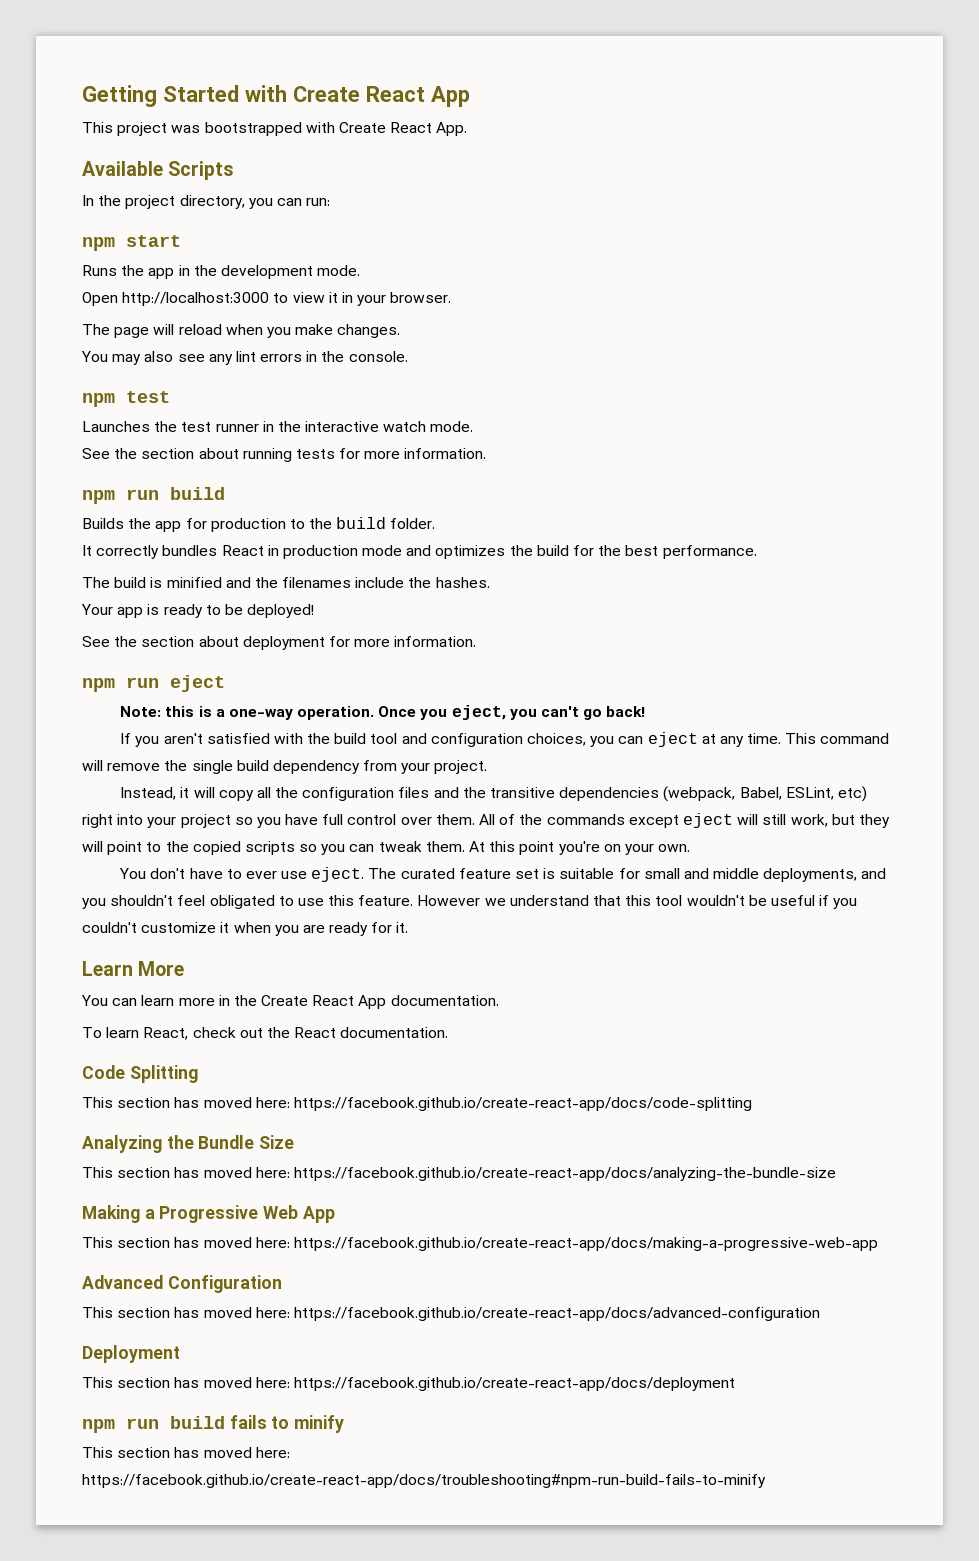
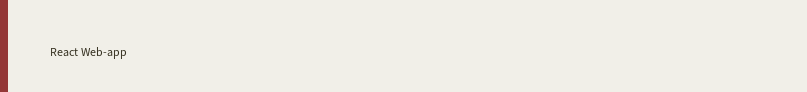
[82,85,470,107] [82,122,468,136] [82,161,234,180] [82,195,331,209] [82,235,181,251] [82,265,361,279] [82,292,452,306] [82,324,401,338] [81,351,408,365] [82,391,170,407] [82,421,474,432] [82,448,487,462] [82,487,225,504] [82,517,436,532] [82,545,757,559] [82,577,490,588] [81,604,315,618] [82,636,477,650] [82,675,225,692] [120,705,646,720] [120,732,890,747] [82,760,488,774] [120,786,867,802] [82,813,890,828] [82,841,691,855] [119,867,887,882] [82,895,858,909] [82,922,409,936] [82,961,185,976] [81,995,499,1009] [82,1027,449,1040] [82,1065,198,1083] [82,1097,752,1111] [82,1135,295,1153] [82,1167,836,1181] [82,1205,335,1223] [82,1237,878,1251] [82,1275,282,1293] [82,1307,820,1321] [82,1345,180,1363] [82,1377,735,1391] [82,1415,345,1433] [82,1447,290,1458] [82,1474,766,1488] Getting Started with Create React App // This project was bootstrapped with Create React App. // Available Scripts // In the project directory, you can run: // npm start // Runs the app in the development mode. // Open http://localhost:3000 to view it in your browser. // The page will reload when you make changes. // You may also see any lint errors in the console. // npm test // Launches the test runner in the interactive watch mode. // See the section about running tests for more information. // npm run build // Builds the app for production to the build folder. // It correctly bundles React in production mode and optimizes the build for the best performance. // The build is minified and the filenames include the hashes. // Your app is ready to be deployed! // See the section about deployment for more information. // npm run eject // Note: this is a one-way operation. Once you eject, you can't go back! // If you aren't satisfied with the build tool and configuration choices, you can eject at any time. This command will remove the single build dependency from your project. // Instead, it will copy all the configuration files and the transitive dependencies (webpack, Babel, ESLint, etc) right into your project so you have full control over them. All of the commands except eject will still work, but they will point to the copied scripts so you can tweak them. At this point you're on your own. // You don't have to ever use eject. The curated feature set is suitable for small and middle deployments, and you shouldn't feel obligated to use this feature. However we understand that this tool wouldn't be useful if you couldn't customize it when you are ready for it. // Learn More // You can learn more in the Create React App documentation. // To learn React, check out the React documentation. // Code Splitting // This section has moved here: https://facebook.github.io/create-react-app/docs/code-splitting // Analyzing the Bundle Size // This section has moved here: https://facebook.github.io/create-react-app/docs/analyzing-the-bundle-size // Making a Progressive Web App // This section has moved here: https://facebook.github.io/create-react-app/docs/making-a-progressive-web-app // Advanced Configuration // This section has moved here: https://facebook.github.io/create-react-app/docs/advanced-configuration // Deployment // This section has moved here: https://facebook.github.io/create-react-app/docs/deployment // npm run build fails to minify // This section has moved here: https://facebook.github.io/create-react-app/docs/troubleshooting#npm-run-build-fails-to-minify -> [50,47,128,59] React Web-app

